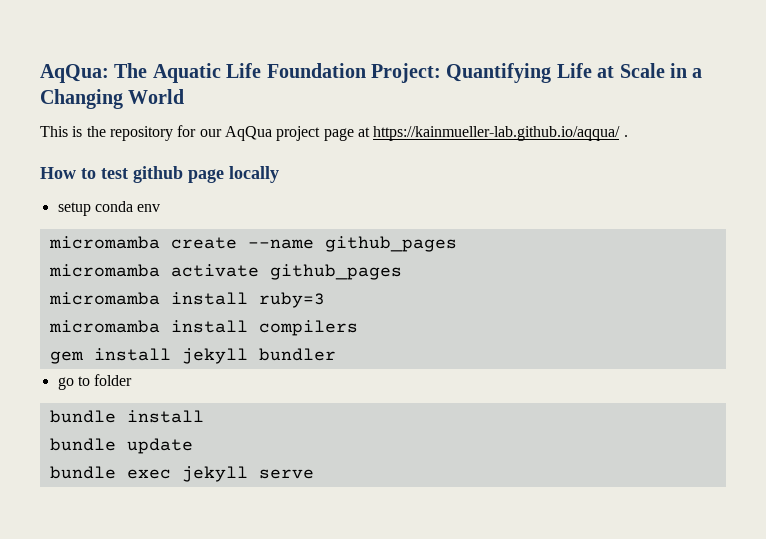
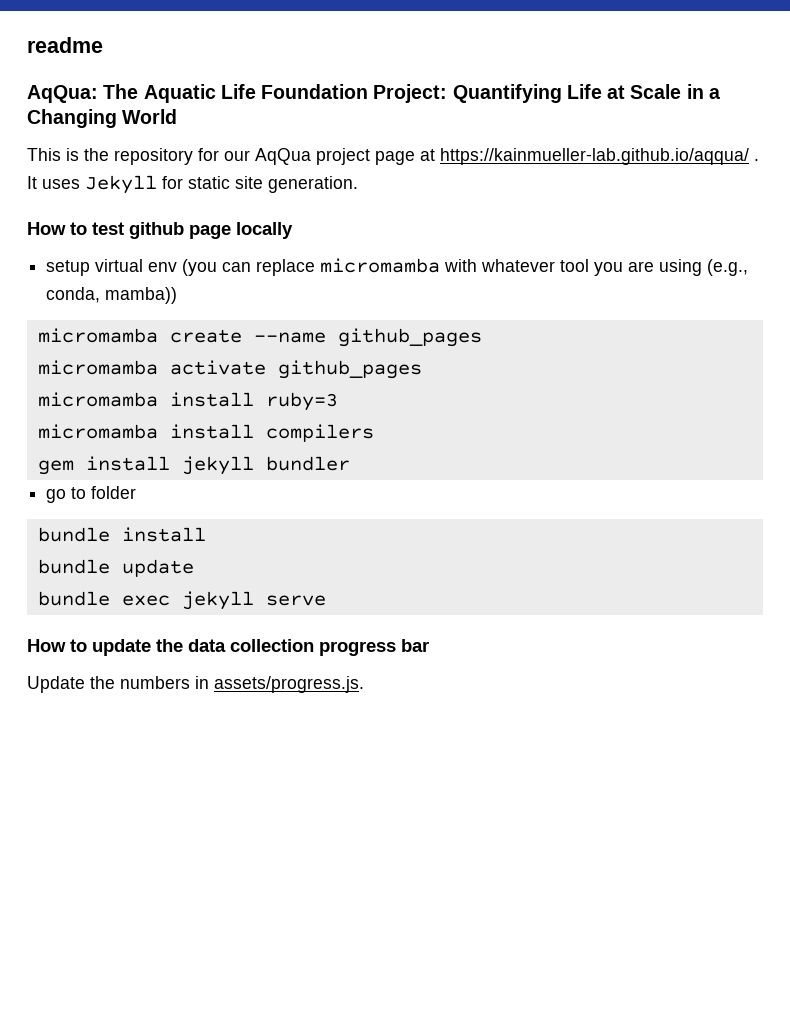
(40, 73) none -> [27,37,103,53] readme //
(628, 136) none -> [27,175,358,194] It uses Jekyll for static site generation.
[94,201,133,212] conda -> [95,259,144,272] virtual
(161, 208) none -> [182,258,749,276] [46,287,178,304] (you can replace micromamba with whatever tool you are using (e.g., conda, mamba))
(314, 474) none -> [27,639,429,656] [27,676,364,693] // How to update the data collection progress bar // Update the numbers in assets/progress.js.

